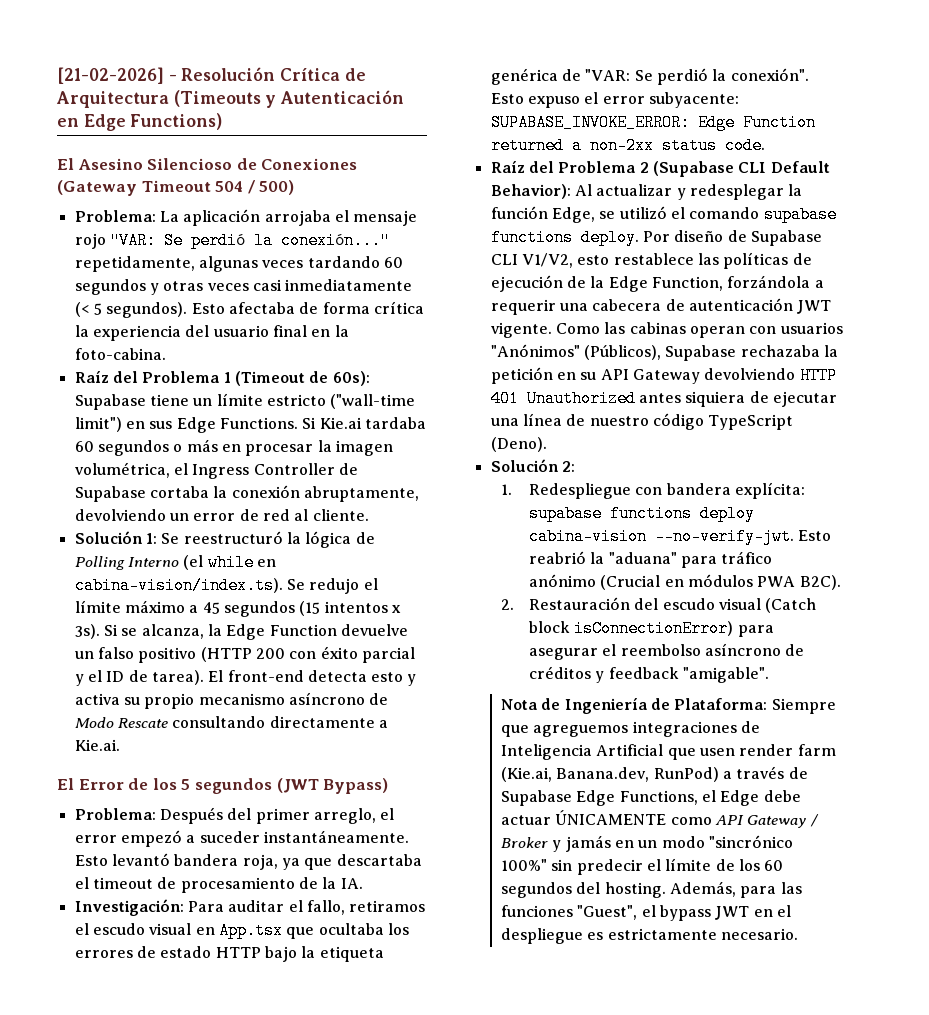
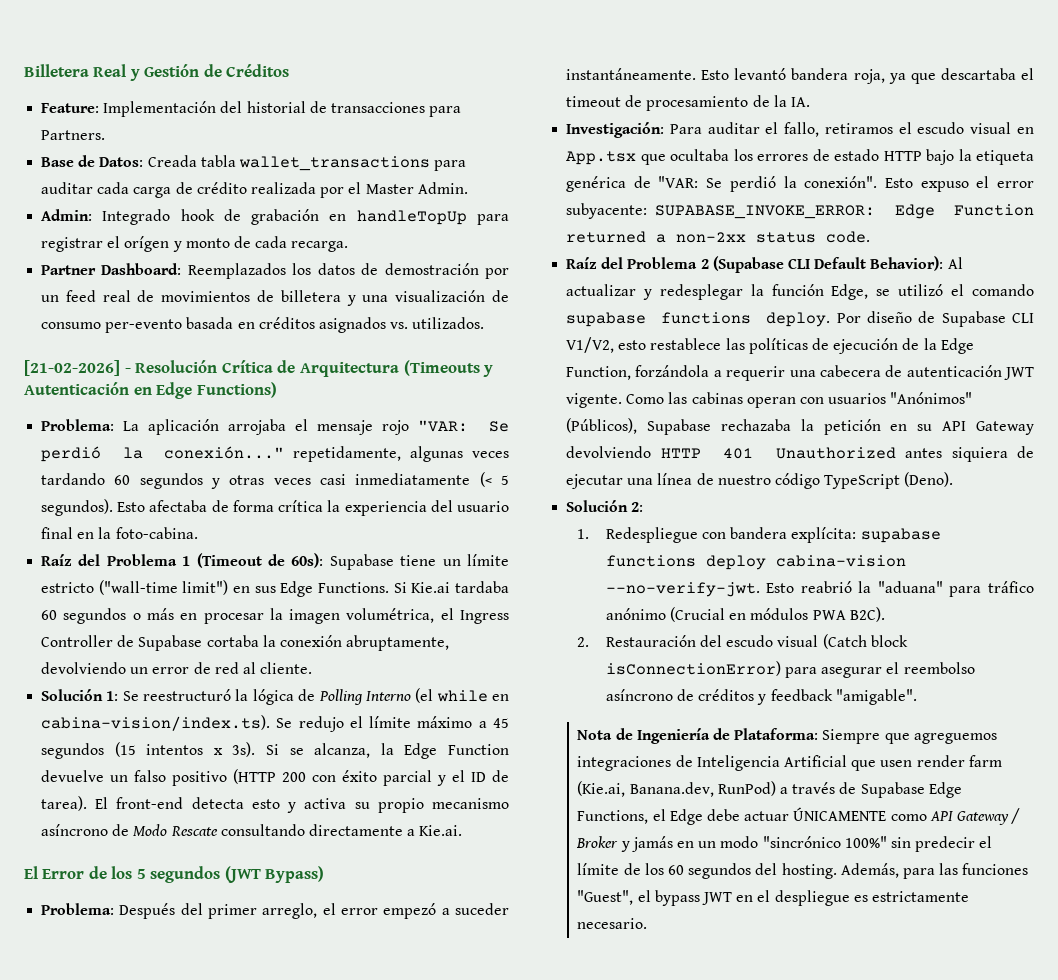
(57, 75) none -> [24,64,290,81] [41,101,462,117] [41,130,106,140] [41,155,467,171] [41,182,468,198] [41,209,509,225] [41,236,349,252] [41,263,509,279] [41,290,510,306] [41,317,485,333] Billetera Real y Gestión de Créditos // Feature: Implementación del historial de transacciones para Partners. // Base de Datos: Creada tabla wallet_transactions para auditar cada carga de crédito realizada por el Master Admin. // Admin: Integrado hook de grabación en handleTopUp para registrar el orígen y monto de cada recarga. // Partner Dashboard: Reemplazados los datos de demostración por un feed real de movimientos de billetera y una visualización de consumo per-evento basada en créditos asignados vs. utilizados. //
[57,158,358,170] [57,180,295,196] // El Asesino Silencioso de Conexiones (Gateway Timeout 504 / 500) -> (277, 390) none

